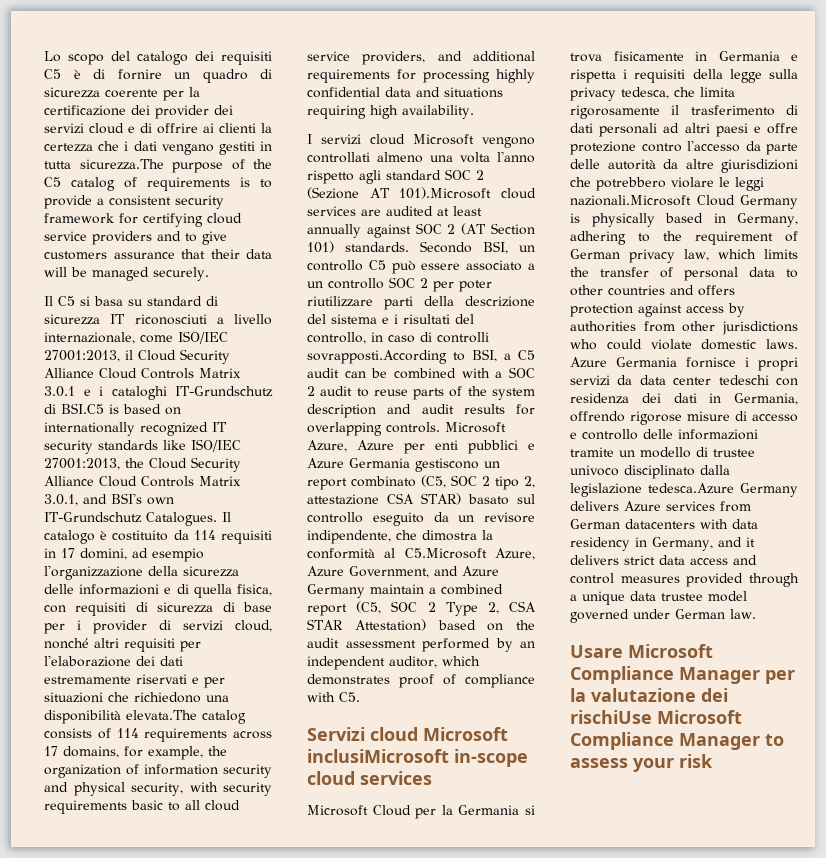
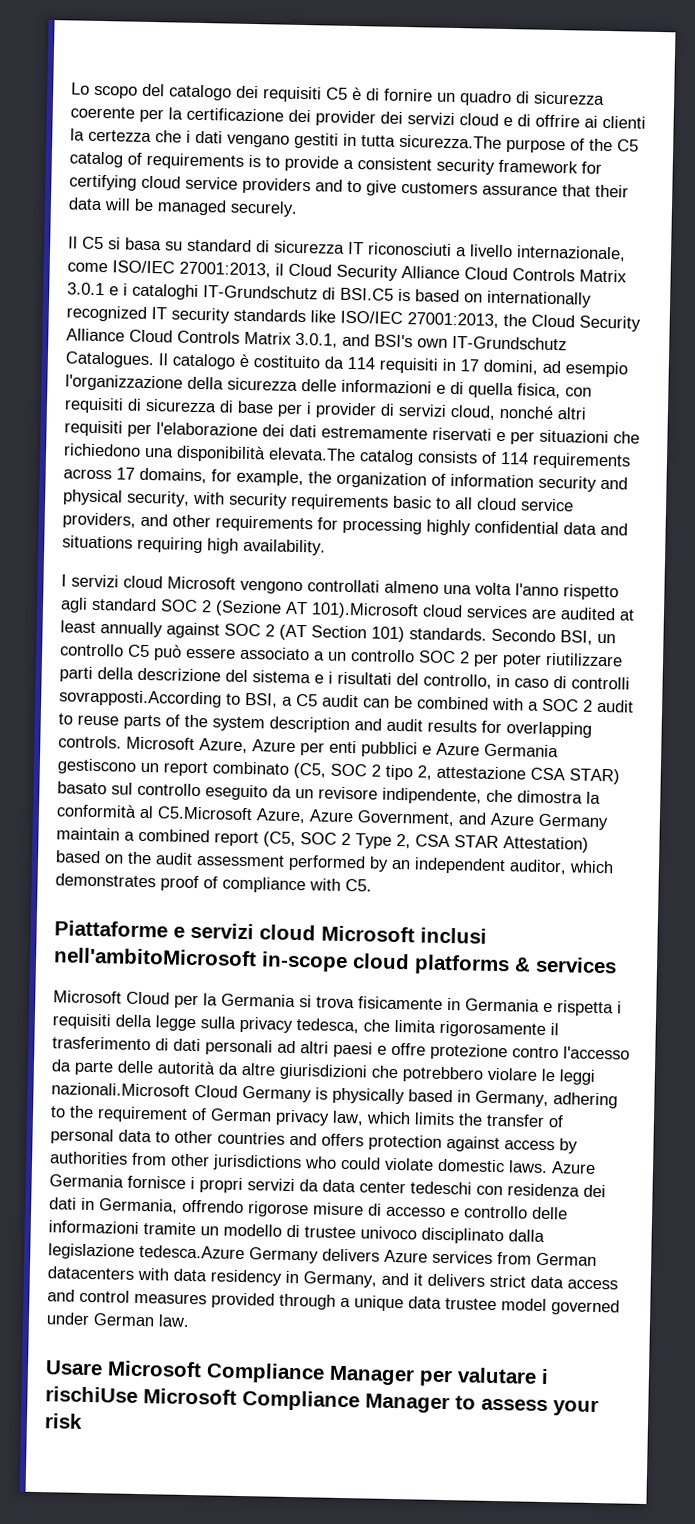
[473,51,535,62] additional -> [172,514,211,528] other
[307,727,508,741] [307,749,528,767] [307,771,355,785] Servizi cloud Microsoft inclusiMicrosoft in-scope cloud -> [54,920,487,944] [53,947,531,976] Piattaforme e servizi cloud Microsoft inclusi nell'ambitoMicrosoft in-scope cloud platforms &
[570,688,728,702] la valutazione dei -> [457,1367,549,1385] valutare i

